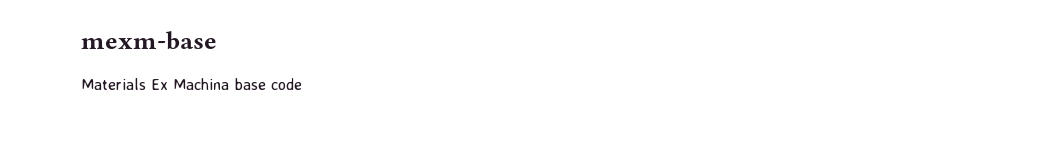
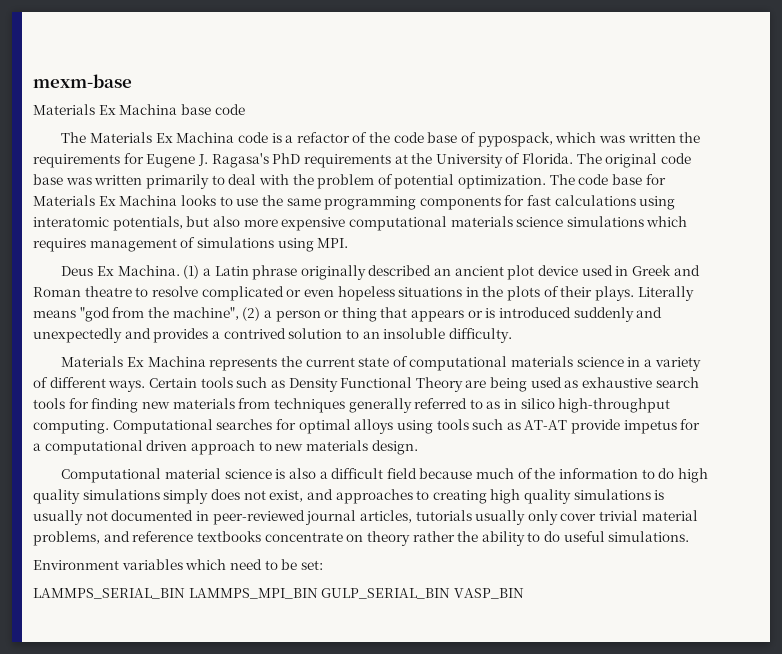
(302, 84) none -> [61,132,701,147] [33,153,692,168] [33,174,666,189] [33,195,676,210] [33,216,688,231] [33,237,349,252] [61,265,700,280] [33,286,694,301] [33,307,663,322] [33,328,512,343] [61,356,701,371] [33,377,699,392] [33,398,671,413] [33,419,701,434] [33,440,418,455] [61,468,708,483] [33,489,665,504] [33,510,698,525] [33,531,690,546] [33,559,323,570] [33,588,524,599] // The Materials Ex Machina code is a refactor of the code base of pypospack, which was written the requirements for Eugene J. Ragasa's PhD requirements at the University of Florida. The original code base was written primarily to deal with the problem of potential optimization. The code base for Materials Ex Machina looks to use the same programming components for fast calculations using interatomic potentials, but also more expensive computational materials science simulations which requires management of simulations using MPI. // Deus Ex Machina. (1) a Latin phrase originally described an ancient plot device used in Greek and Roman theatre to resolve complicated or even hopeless situations in the plots of their plays. Literally means "god from the machine", (2) a person or thing that appears or is introduced suddenly and unexpectedly and provides a contrived solution to an insoluble difficulty. // Materials Ex Machina represents the current state of computational materials science in a variety of different ways. Certain tools such as Density Functional Theory are being used as exhaustive search tools for finding new materials from techniques generally referred to as in silico high-throughput computing. Computational searches for optimal alloys using tools such as AT-AT provide impetus for a computational driven approach to new materials design. // Computational material science is also a difficult field because much of the information to do high quality simulations simply does not exist, and approaches to creating high quality simulations is usually not documented in peer-reviewed journal articles, tutorials usually only cover trivial material problems, and reference textbooks concentrate on theory rather the ability to do useful simulations. // Environment variables which need to be set: // LAMMPS_SERIAL_BIN LAMMPS_MPI_BIN GULP_SERIAL_BIN VASP_BIN

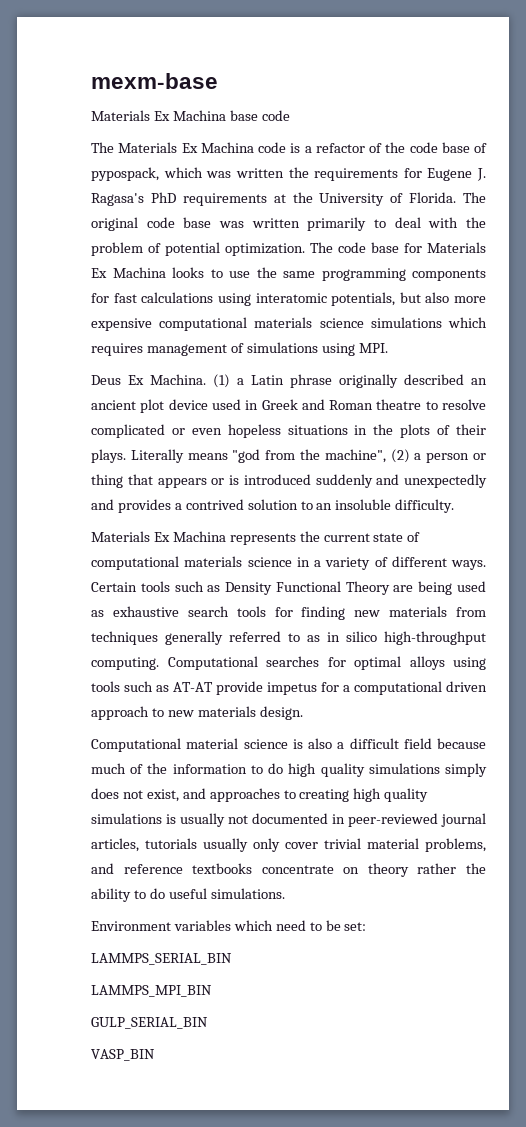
(185, 593) none -> (232, 959) //
(318, 593) none -> (212, 991) //
(451, 593) none -> (208, 1023) //

